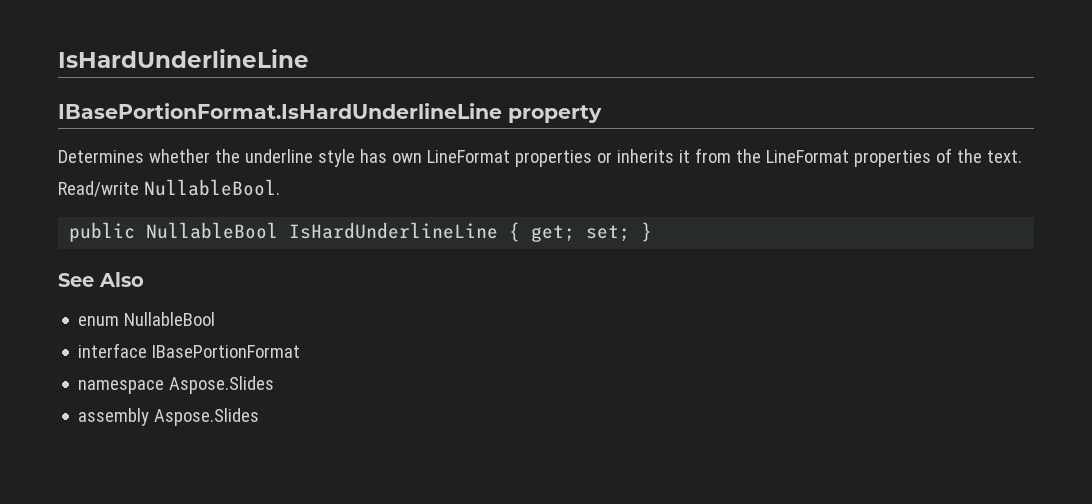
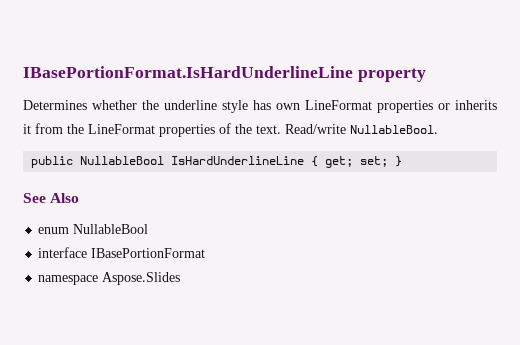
[58,49,309,68] IsHardUnderlineLine // -> (23, 72) none
[78,408,260,426] // assembly Aspose.Slides -> (181, 278) none

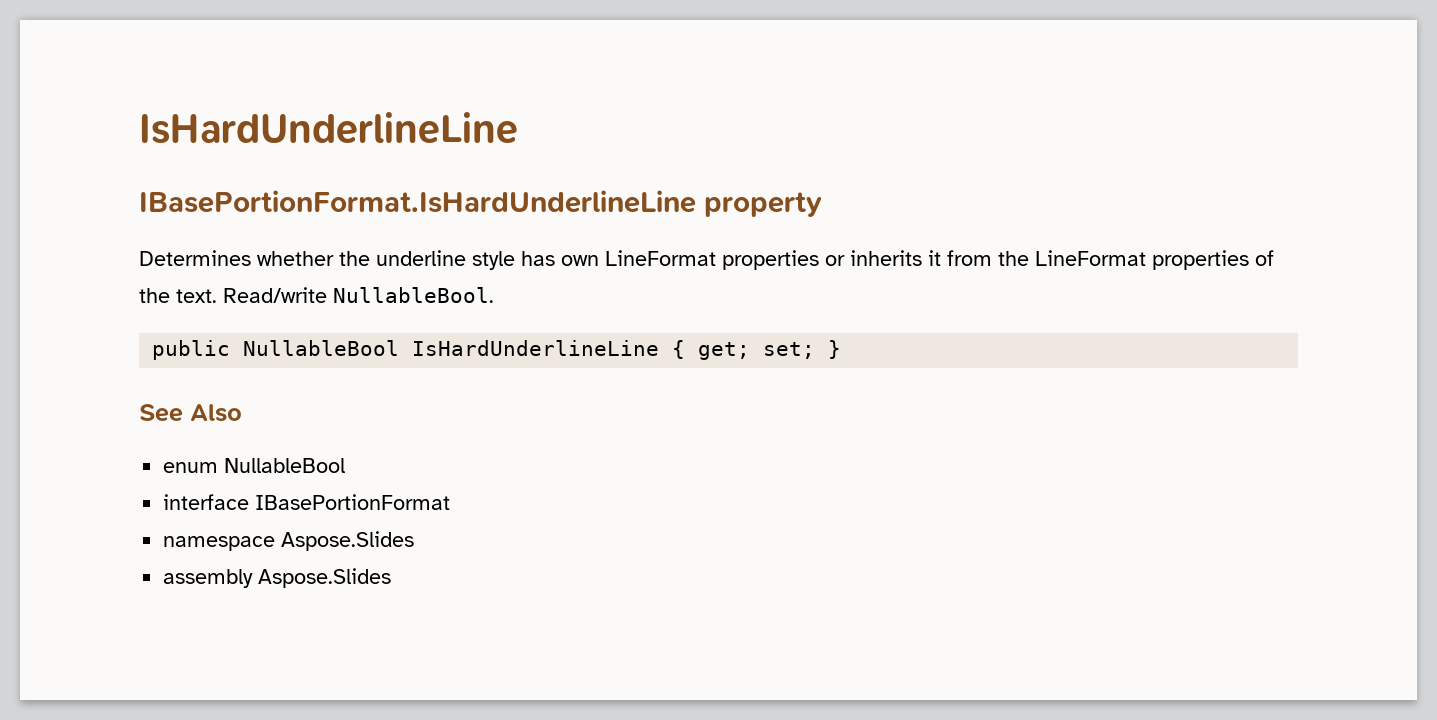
(23, 72) none -> [139,112,518,144] IsHardUnderlineLine //
(181, 278) none -> [163,568,392,588] // assembly Aspose.Slides

